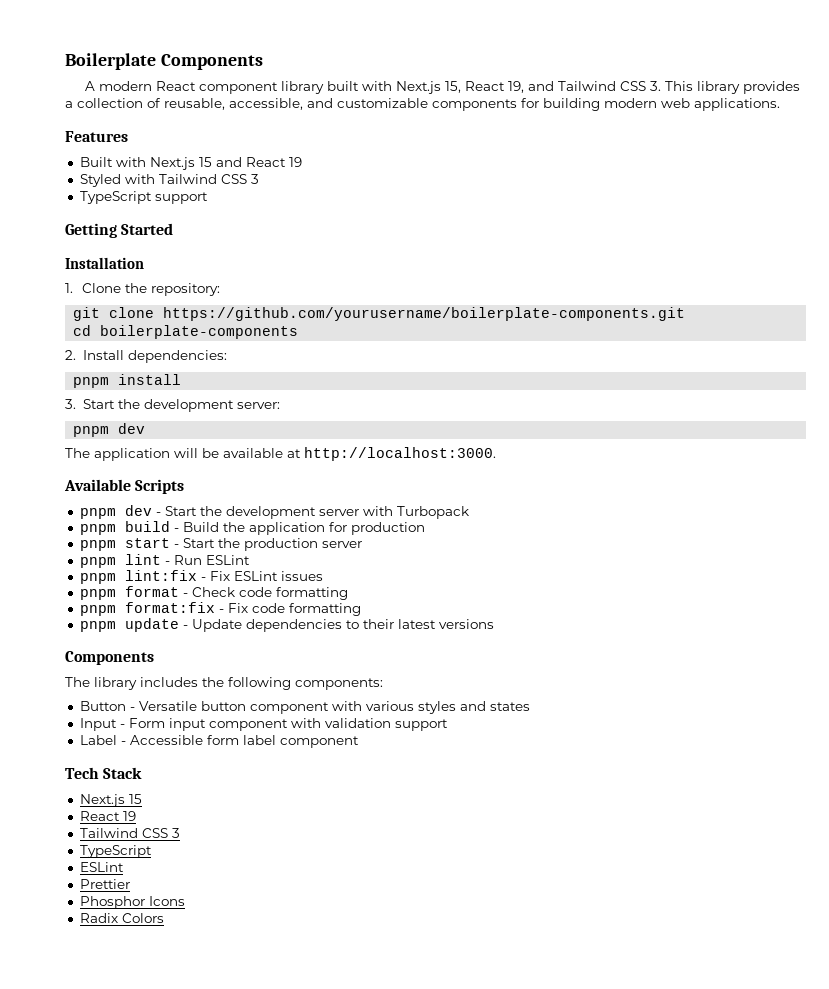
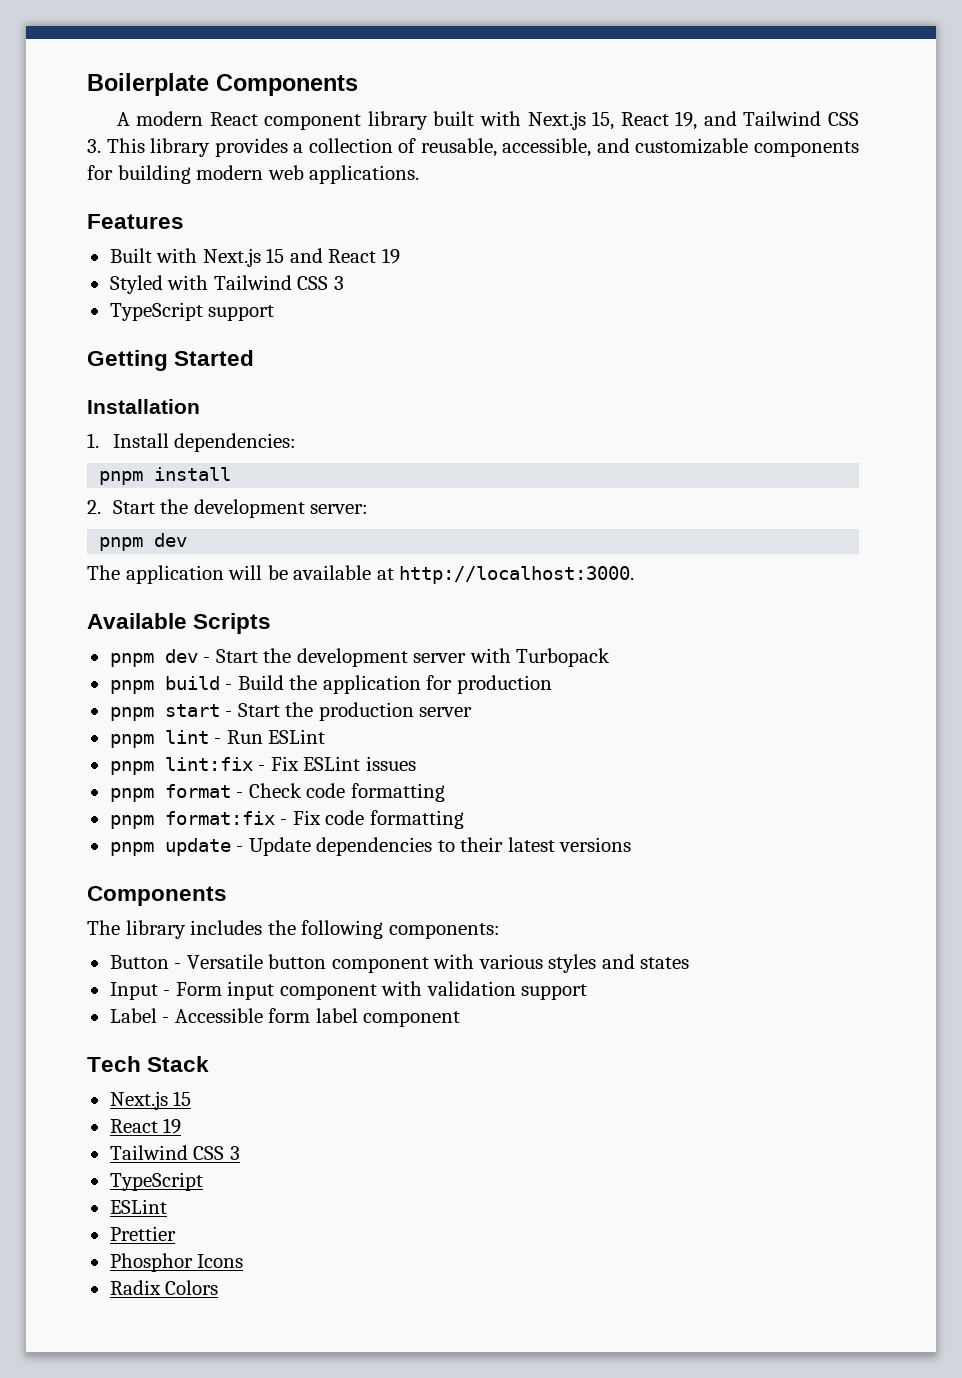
[81,283,220,296] [73,307,686,321] [73,325,299,339] [65,350,76,360] Clone the repository: // git clone https://github.com/yourusername/boilerplate-components.git // cd boilerplate-components // 2. -> (99, 440) none
[65,399,76,409] 3. -> [87,500,101,514] 2.

